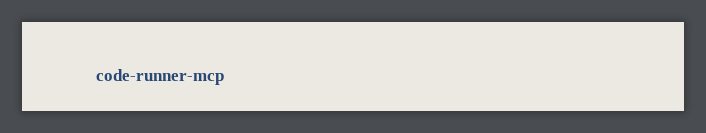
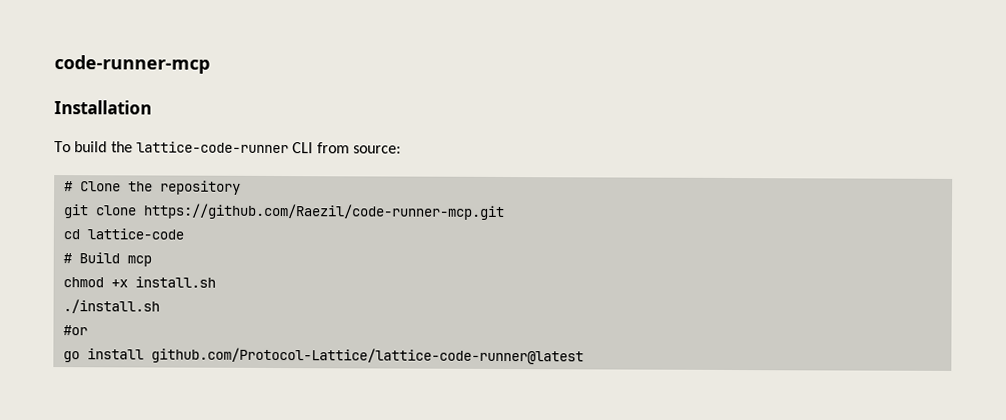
(224, 77) none -> [54,100,152,115] [54,141,401,154] [63,180,241,195] [62,203,505,221] [62,228,184,240] [62,252,152,267] [62,276,216,288] [62,299,160,314] [62,325,88,336] [62,347,584,365] // Installation // To build the lattice-code-runner CLI from source: // # Clone the repository // git clone https://github.com/Raezil/code-runner-mcp.git // cd lattice-code // # Build mcp // chmod +x install.sh // ./install.sh // #or // go install github.com/Protocol-Lattice/lattice-code-runner@latest

